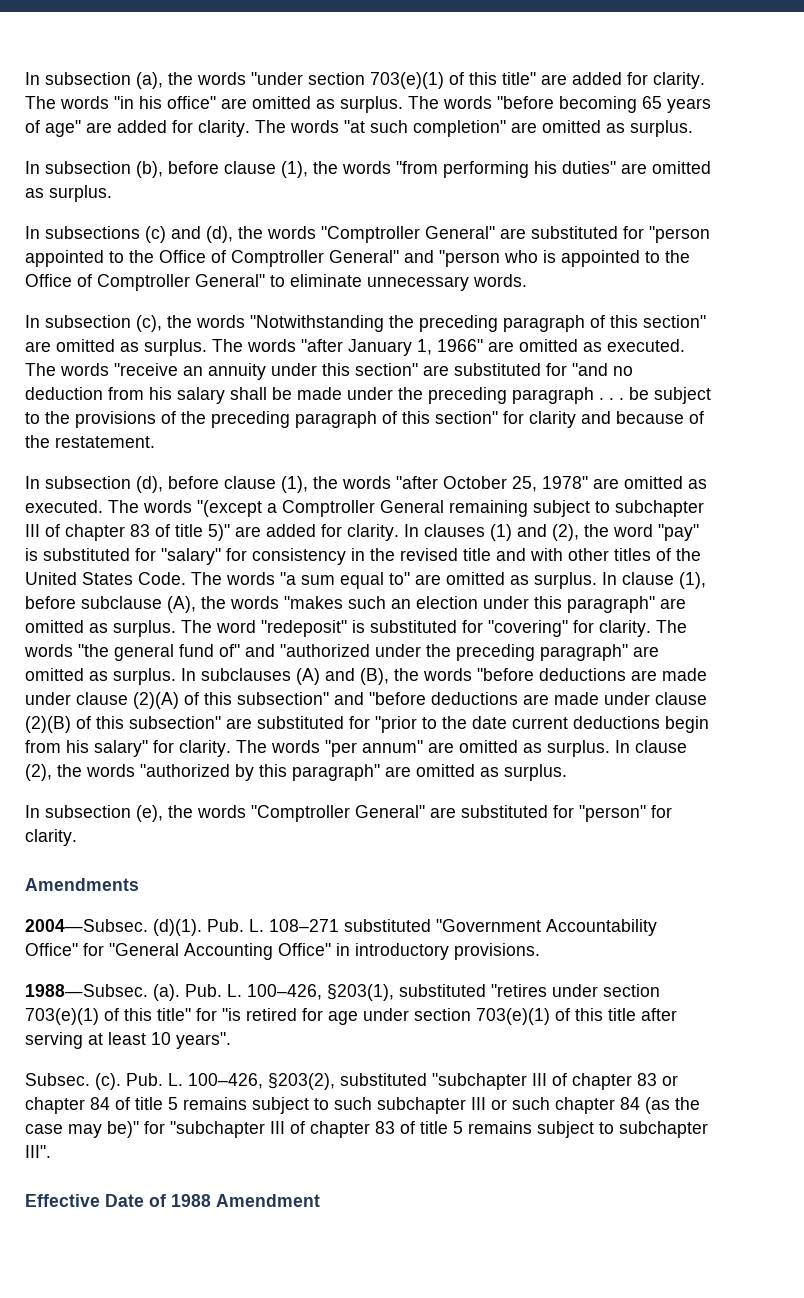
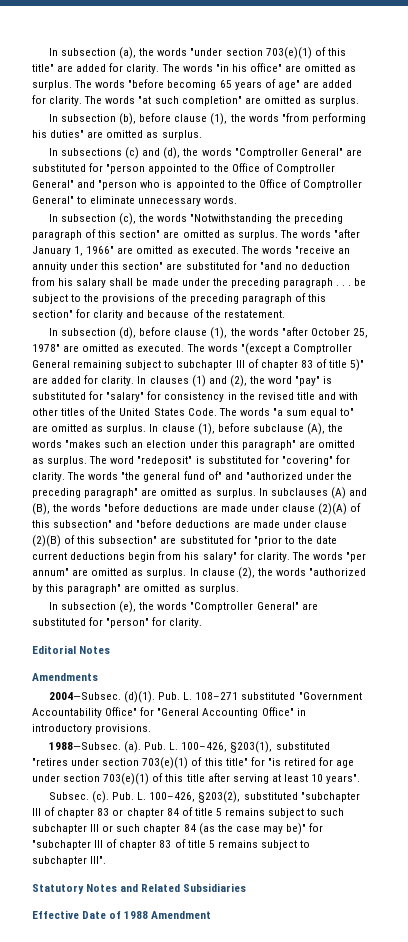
(77, 837) none -> [32,645,111,654] // Editorial Notes
(51, 1151) none -> [32,883,247,894] // Statutory Notes and Related Subsidiaries

